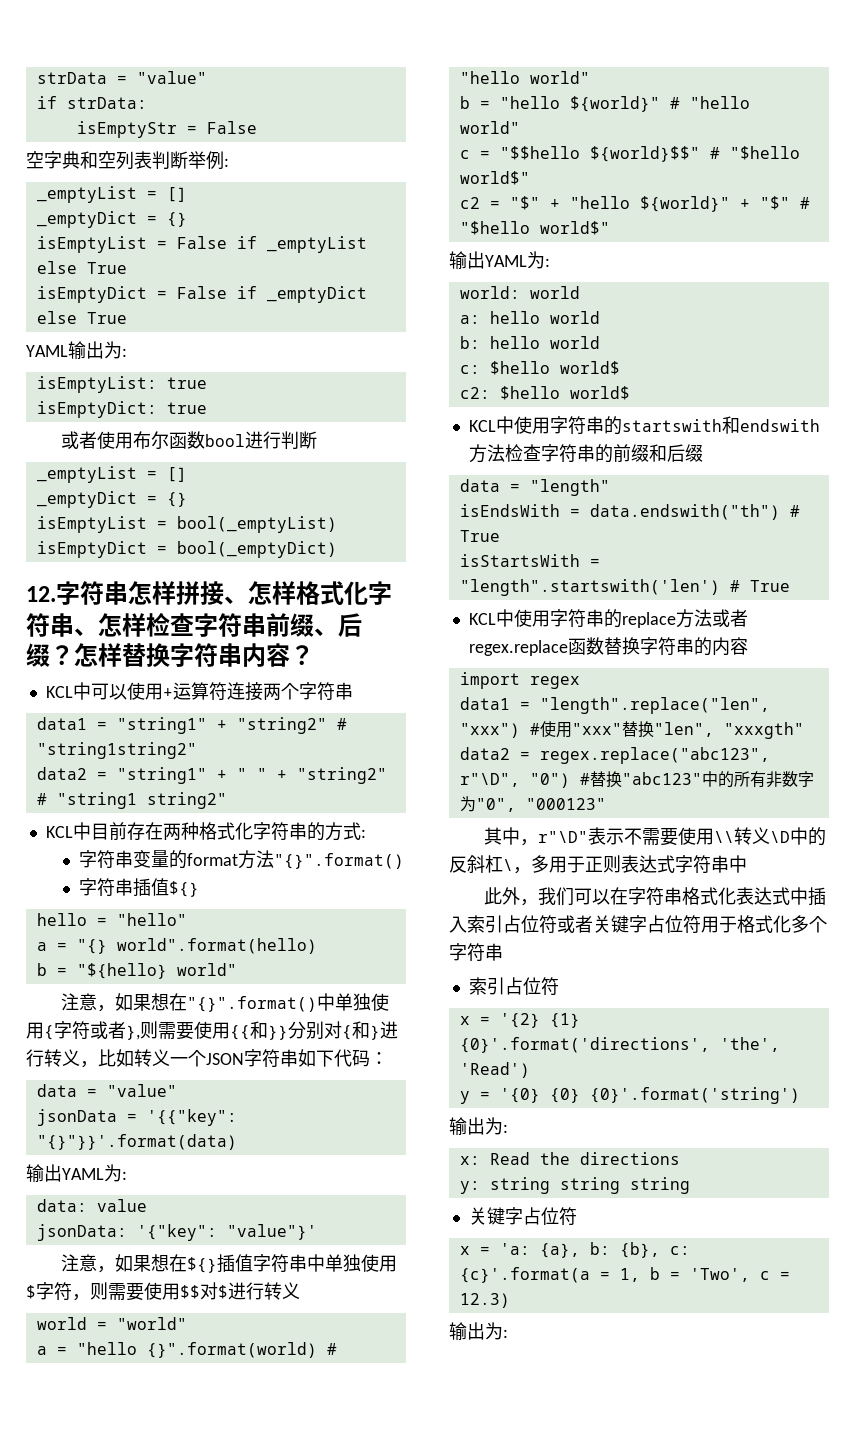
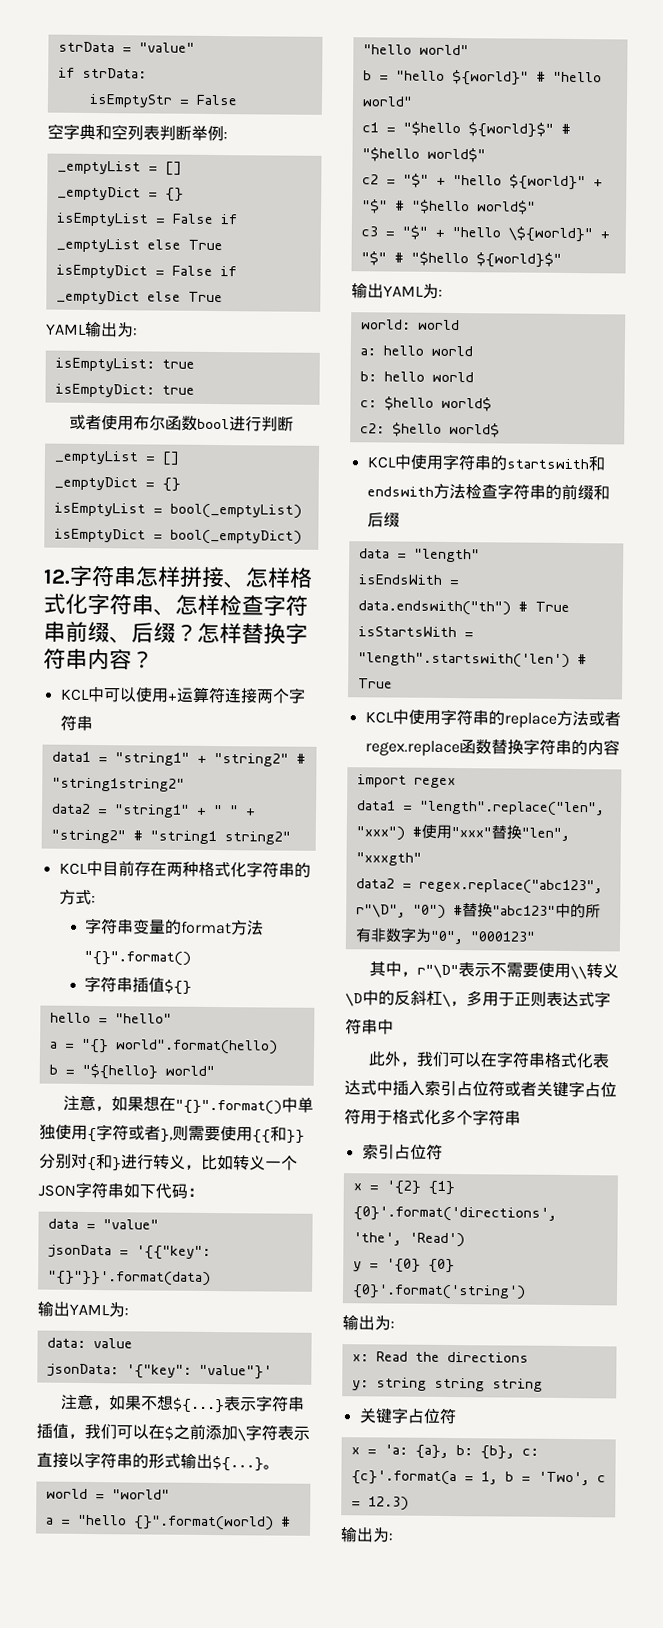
[150,1254,397,1273] [26,1282,300,1301] 想在${}插值字符串中单独使用$字符，则需要使用$$对$进行转义 -> [139,1395,305,1414] [36,1423,310,1442] [36,1451,280,1472] 不想${...}表示字符串插值，我们可以在$之前添加\字符表示直接以字符串的形式输出${...}。
[459,146,700,162] c = "$$hello ${world}$$" -> [361,121,554,138] c1 = "$hello ${world}$"
(610, 228) none -> [360,225,610,243] [360,251,562,268] // c3 = "$" + "hello \${world}" + "$" # "$hello ${world}$"

